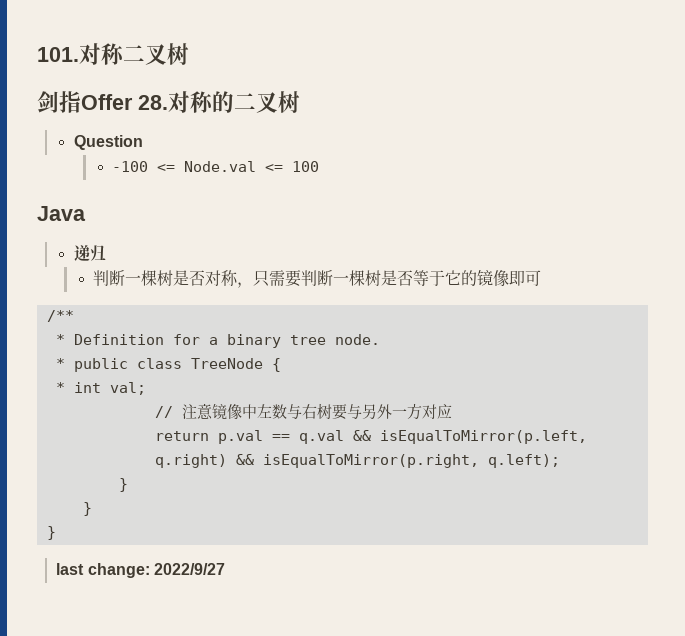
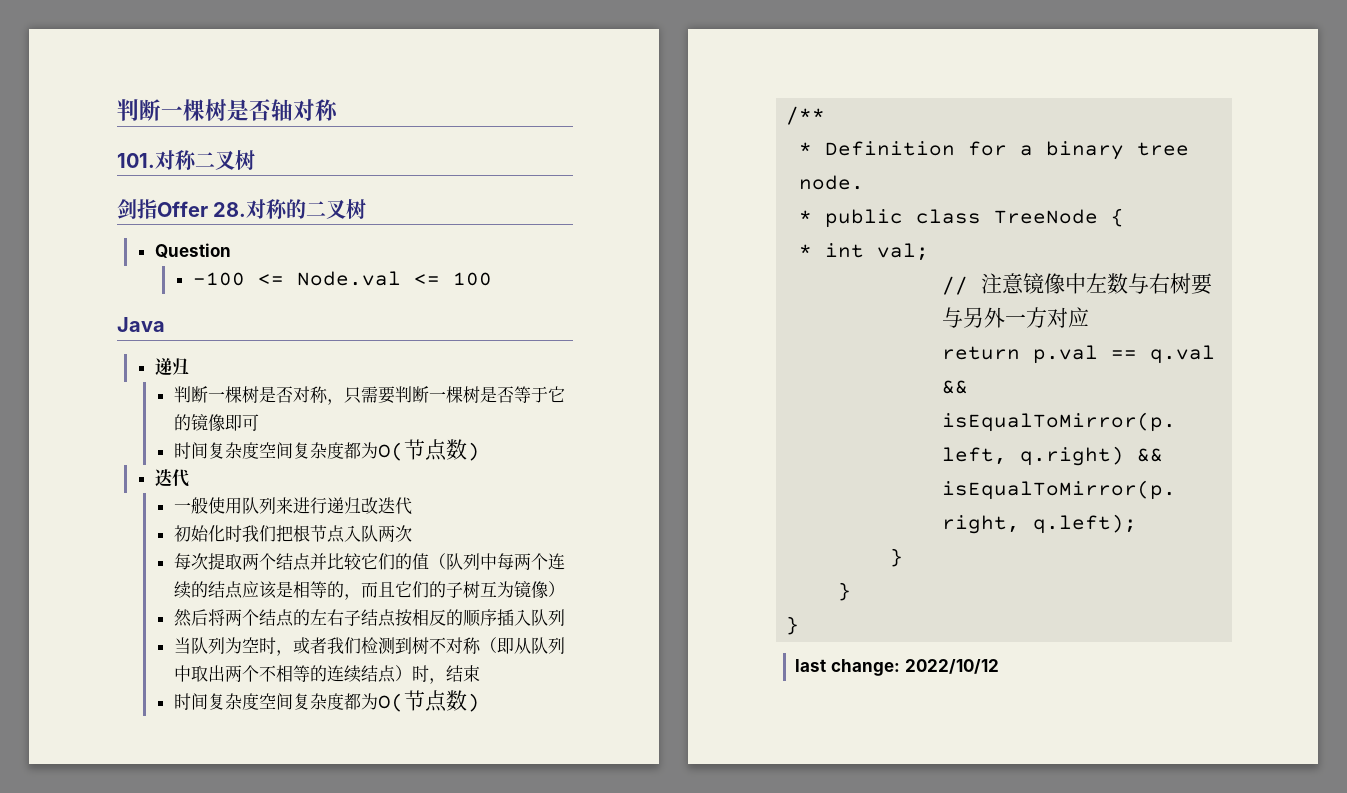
(37, 54) none -> [117,99,339,121] 判断一棵树是否轴对称 //
(542, 278) none -> [173,439,480,461] [154,469,189,487] [173,497,412,515] [173,525,412,543] [173,553,565,571] [173,580,565,600] [173,609,565,627] [173,637,565,656] [173,665,480,684] [173,690,480,712] // 时间复杂度空间复杂度都为O(节点数) // 迭代 // 一般使用队列来进行递归改迭代 // 初始化时我们把根节点入队两次 // 每次提取两个结点并比较它们的值（队列中每两个连续的结点应该是相等的，而且它们的子树互为镜像） // 然后将两个结点的左右子结点按相反的顺序插入队列 // 当队列为空时，或者我们检测到树不对称（即从队列中取出两个不相等的连续结点）时，结束 // 时间复杂度空间复杂度都为O(节点数)
[153,563,225,575] 2022/9/27 -> [904,659,999,674] 2022/10/12

